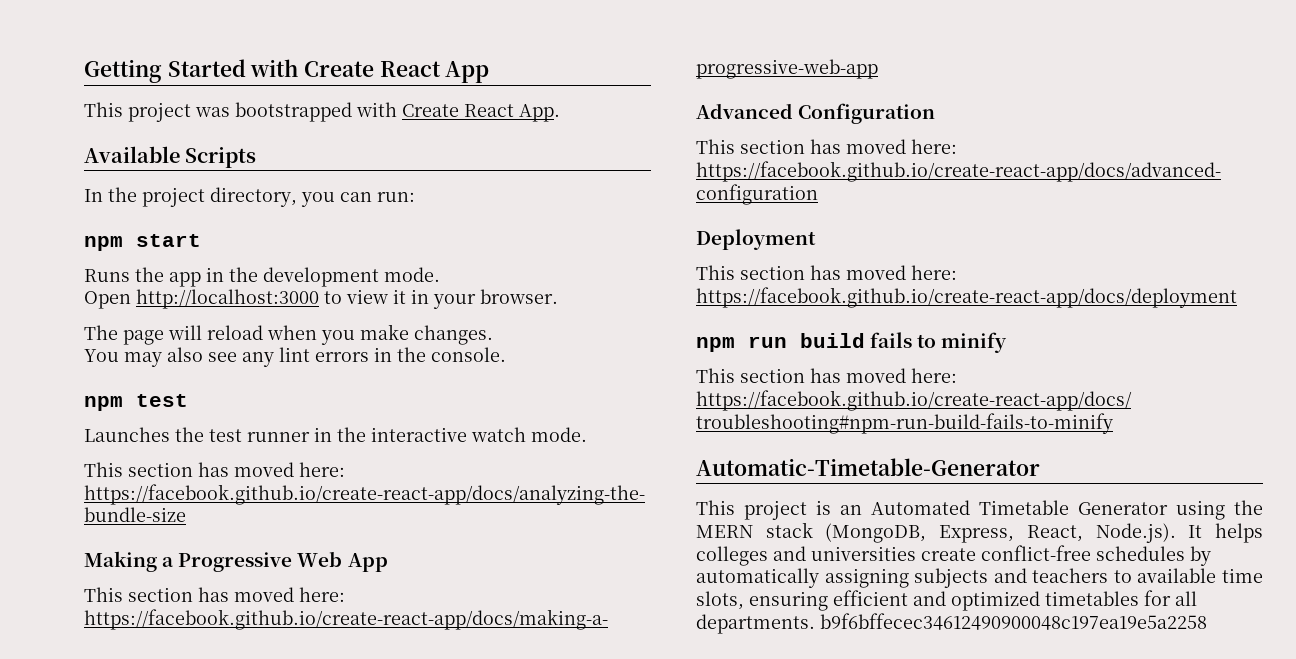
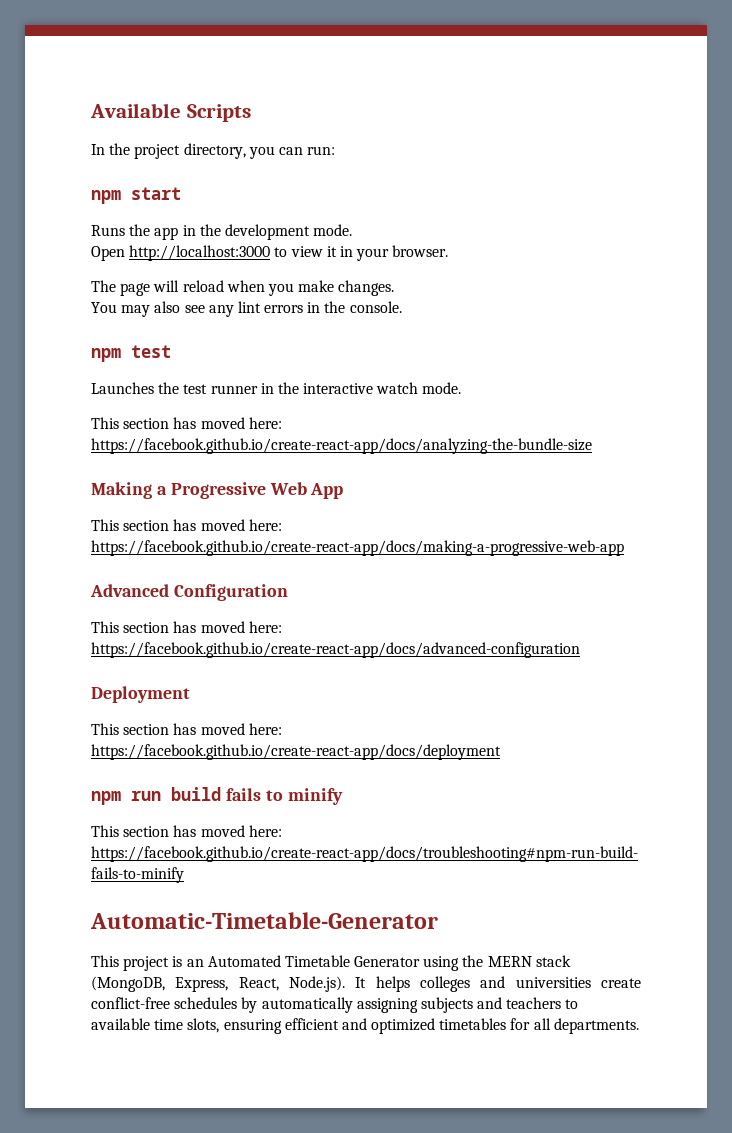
[84,59,490,83] [84,102,560,122] Getting Started with Create React App // This project was bootstrapped with Create React App. // -> (90, 110) none
[820,613,1207,630] b9f6bffecec34612490900048c197ea19e5a2258 -> (639, 1026) none

